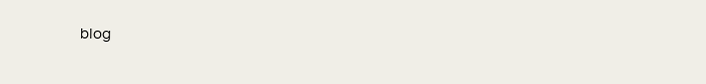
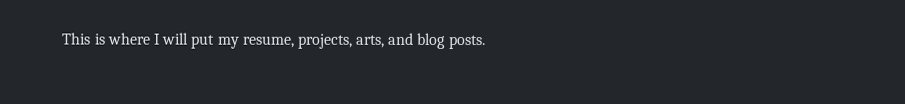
[79,28,112,42] blog -> [62,32,486,50] This is where I will put my resume, projects, arts, and blog posts.

